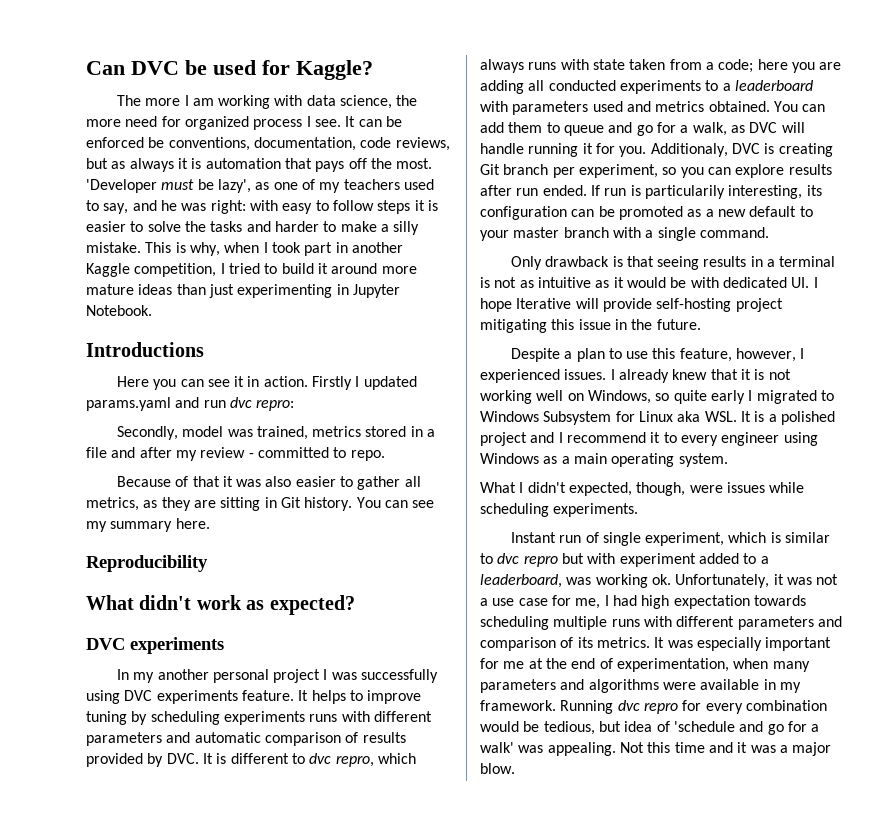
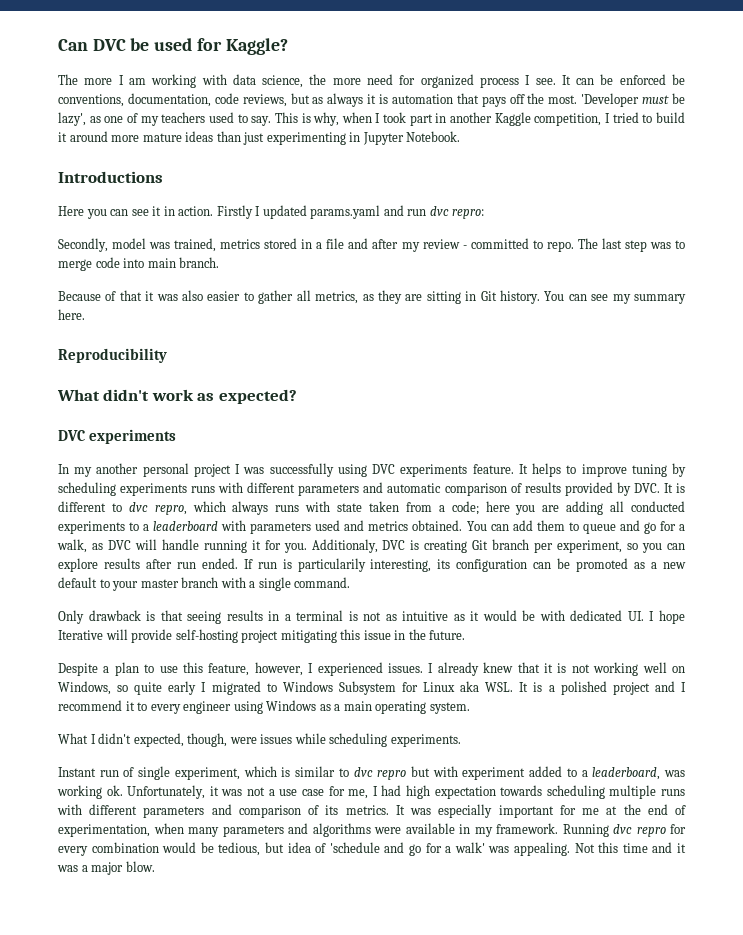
[103,200,438,214] [86,221,420,235] [86,242,141,253] say, and he was right: with easy to follow steps it is easier to solve the tasks and harder to make a silly mistake. -> [251,116,272,126] say.
(385, 455) none -> [577,238,685,252] [58,257,220,271] The last step was to merge code into main branch.

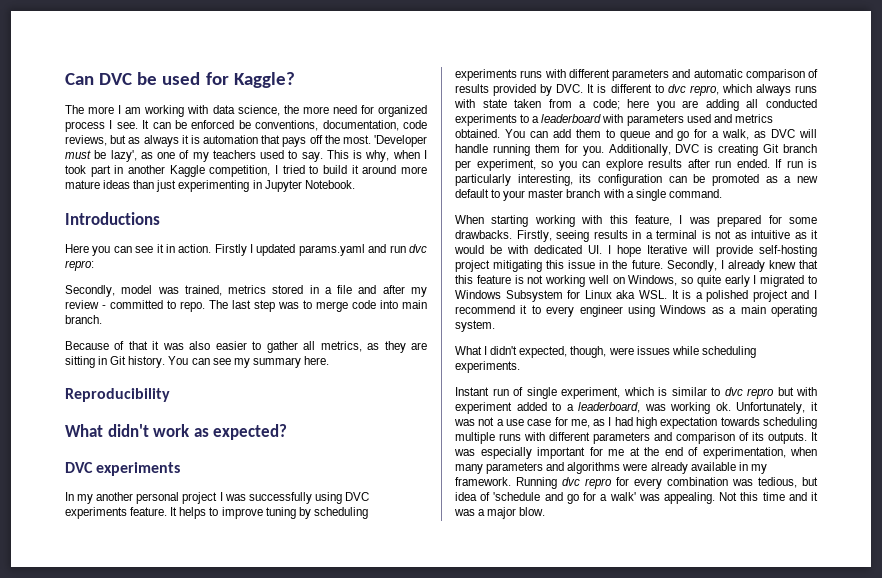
[251,540,261,550] it -> [534,144,560,153] them
[311,539,378,553] Additionaly, -> [608,144,671,156] Additionally,
[297,558,366,572] particularily -> [455,174,511,186] particularly
[58,610,183,624] Only drawback is that -> [455,215,817,227] [455,230,552,242] When starting working with this feature, I was prepared for some drawbacks. Firstly,
[58,662,423,676] // Despite a plan to use this feature, however, I experienced issues. -> [666,260,717,272] Secondly,
[543,663,553,673] it -> [455,275,511,284] this feature
(369, 794) none -> [593,419,606,426] as
[345,805,389,815] metrics. -> [768,432,807,444] outputs.
(401, 830) none -> [650,462,688,474] already
[162,842,214,853] would be -> [732,479,753,486] was

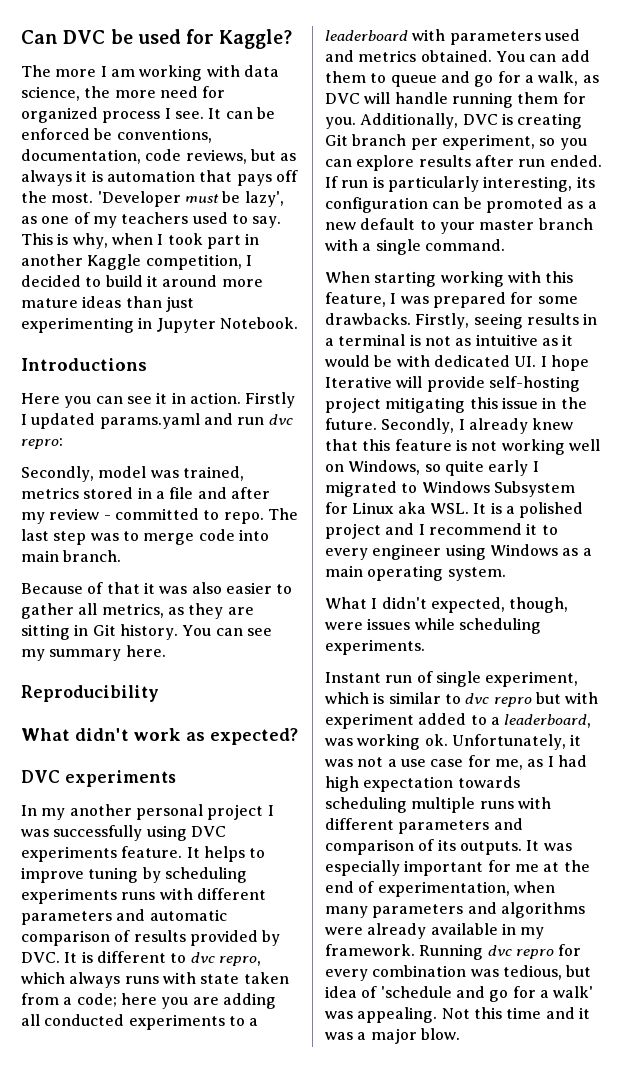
[282,165,305,174] tried -> [21,275,81,287] decided

